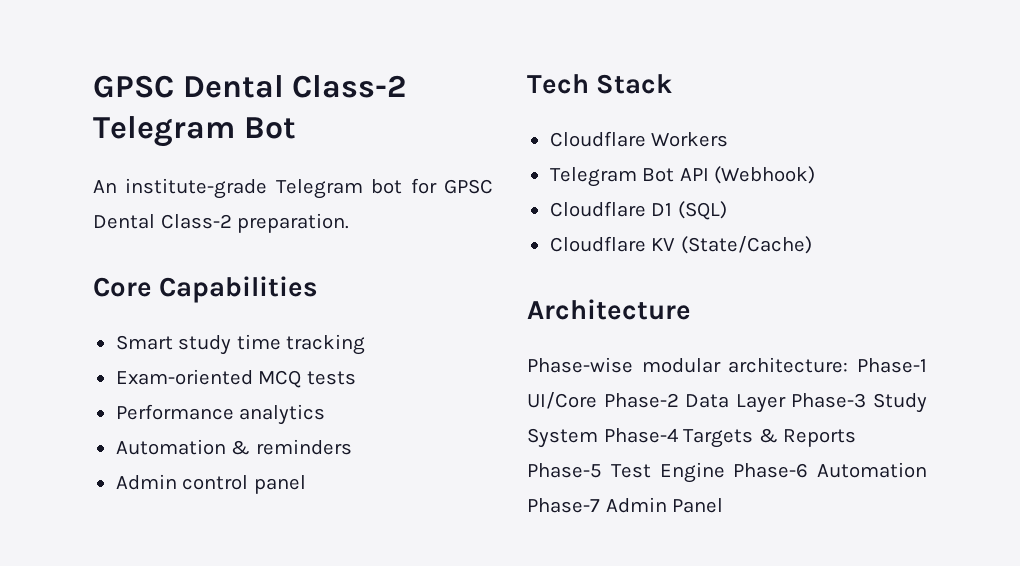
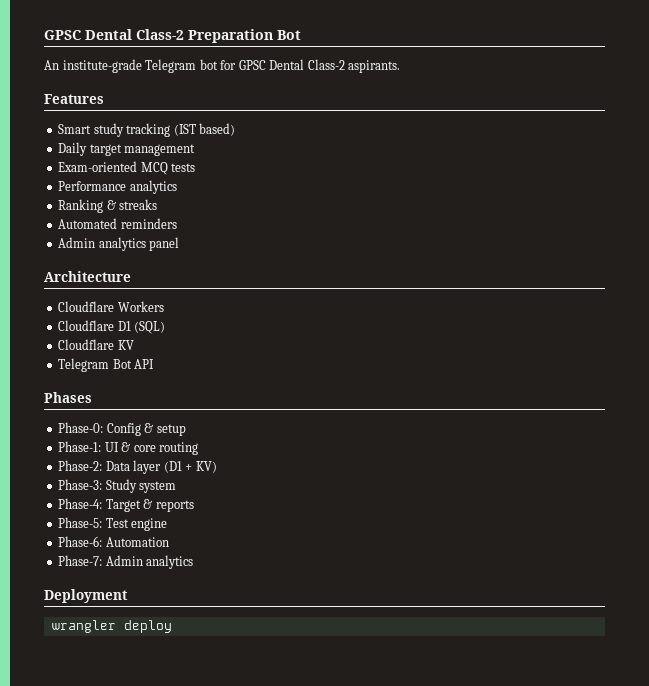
[93,75,407,98] [93,116,235,147] GPSC Dental Class-2 Telegram -> [44,29,273,43] GPSC Dental Class-2 Preparation
[237,213,350,233] [93,276,319,303] preparation. // Core Capabilities -> [348,60,401,73] [44,94,104,104] aspirants. // Features
[236,334,281,350] time -> (124, 130) none
(366, 344) none -> [173,123,236,136] [58,142,196,156] (IST based) // Daily target management
[115,439,251,455] Automation & -> [58,199,158,213] [58,218,118,229] Ranking & streaks // Automated
[182,475,249,490] control -> [98,237,146,251] analytics
[527,74,673,94] Tech Stack -> [44,271,131,282] Architecture
[549,166,816,187] // Telegram Bot API (Webhook) -> (164, 306) none
[680,236,812,254] [527,299,691,320] [527,357,927,373] [527,392,928,413] [527,428,857,448] [527,462,927,483] [527,497,724,513] (State/Cache) // Architecture // Phase-wise modular architecture: Phase-1 UI/Core Phase-2 Data Layer Phase-3 Study System Phase-4 Targets & Reports Phase-5 Test Engine Phase-6 Automation Phase-7 Admin Panel -> [58,358,155,372] [44,392,92,403] [58,422,186,436] [58,441,199,455] [58,460,217,474] [58,479,177,493] [58,498,194,512] [58,517,168,531] [58,536,169,547] [58,555,194,569] [44,589,128,603] [51,620,172,633] // Telegram Bot API // Phases // Phase-0: Config & setup // Phase-1: UI & core routing // Phase-2: Data layer (D1 + KV) // Phase-3: Study system // Phase-4: Target & reports // Phase-5: Test engine // Phase-6: Automation // Phase-7: Admin analytics // Deployment // wrangler deploy

